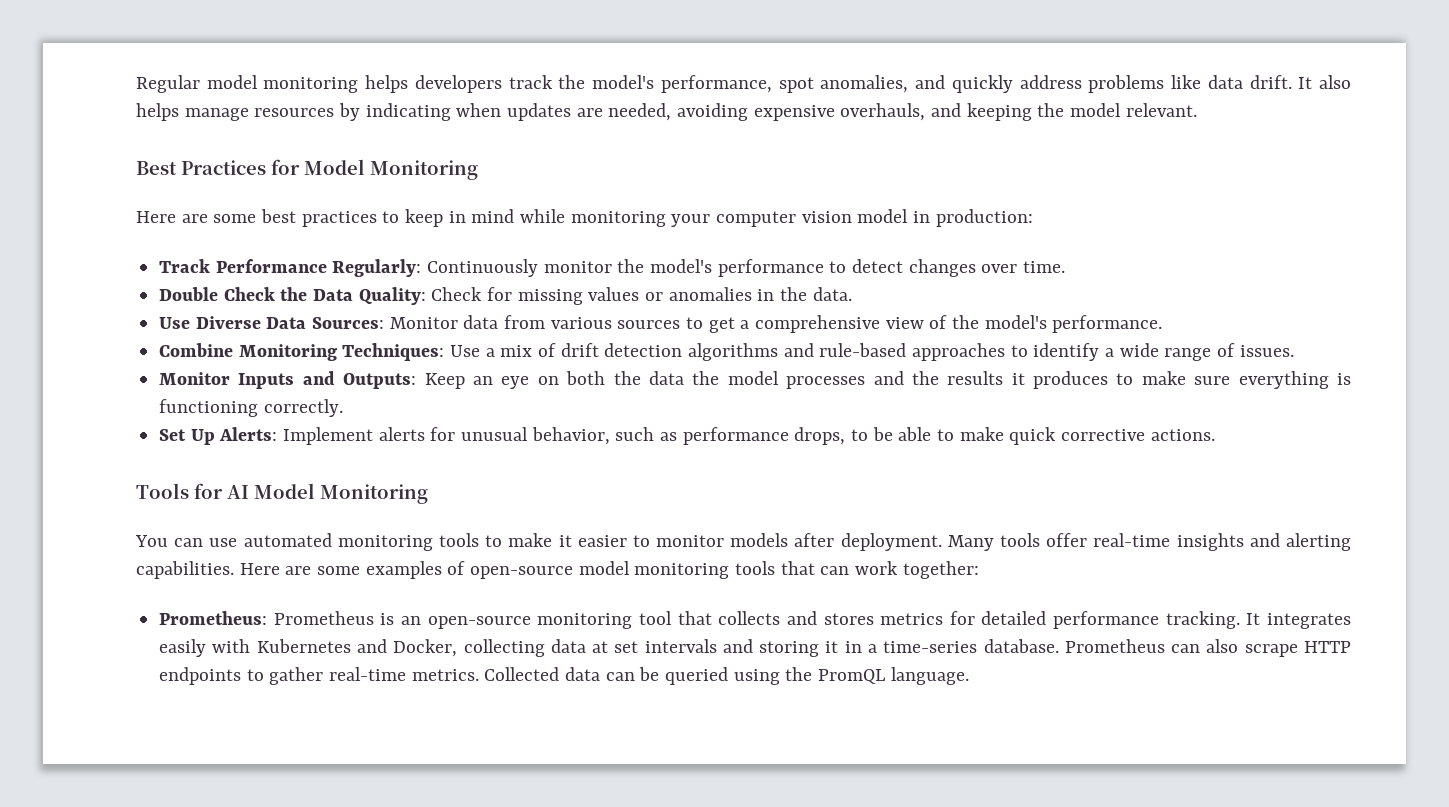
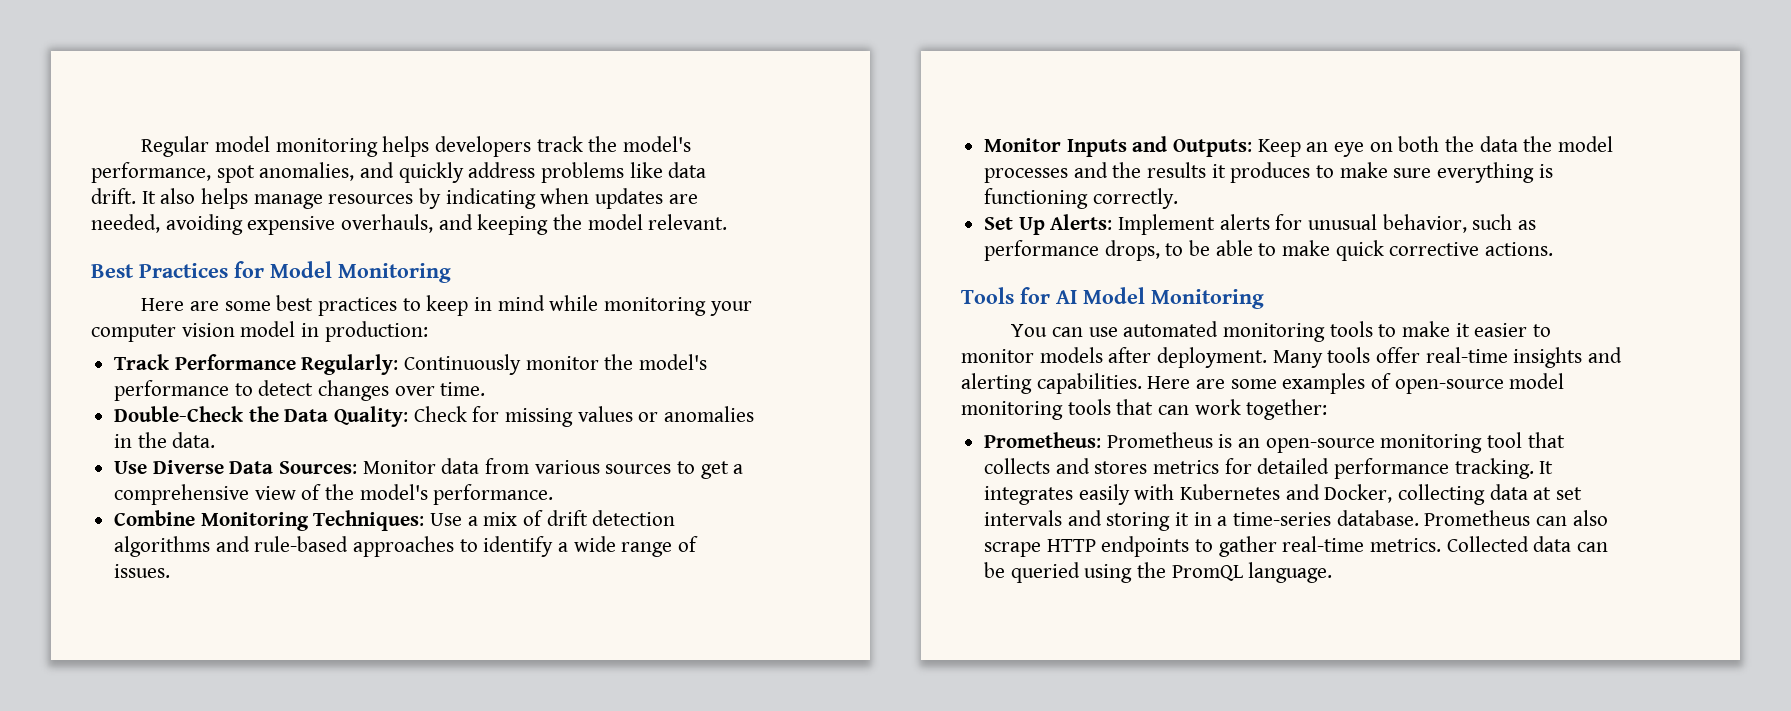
[159,287,275,301] Double Check -> [114,406,245,422] Double-Check

